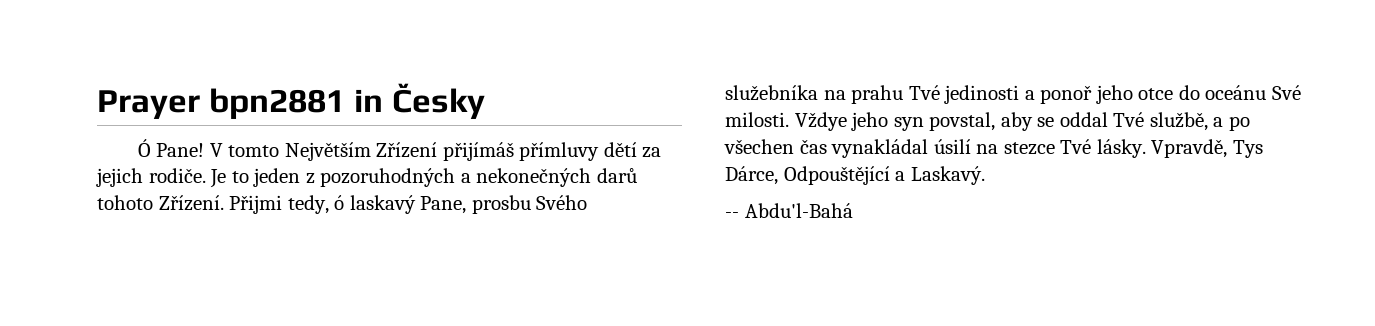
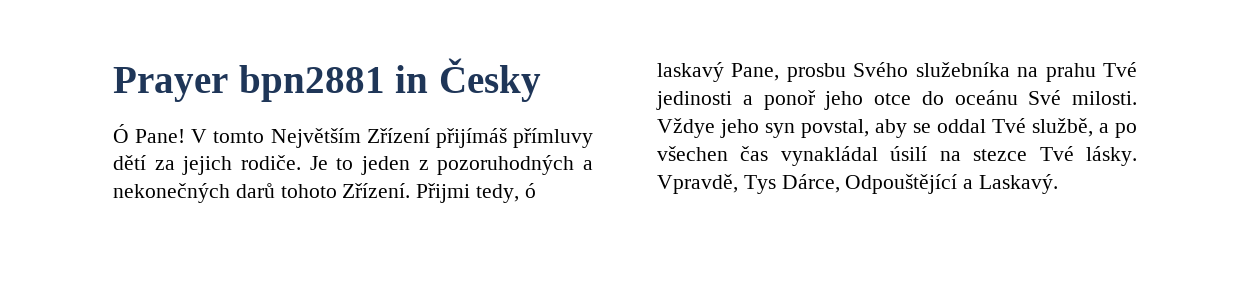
[725,203,853,218] // -- Abdu'l-Bahá -> (1059, 184) none

